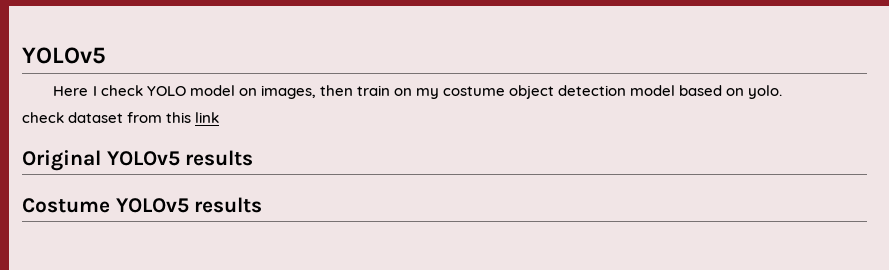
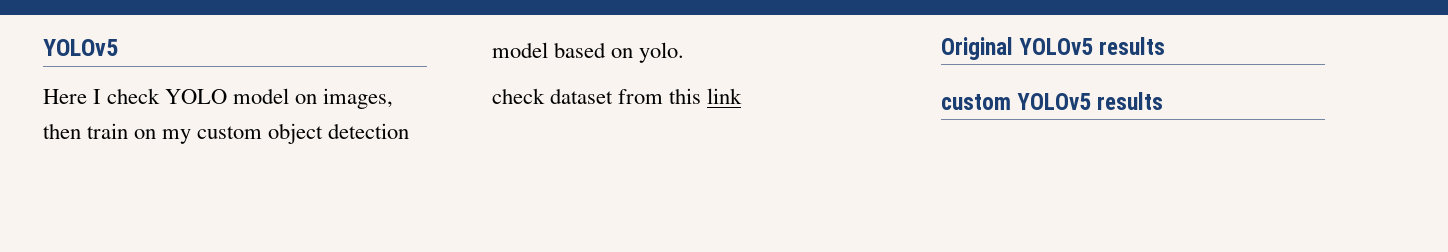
[443,86,506,96] costume -> [197,126,263,139] custom
[22,198,110,213] Costume -> [941,94,1011,110] custom

